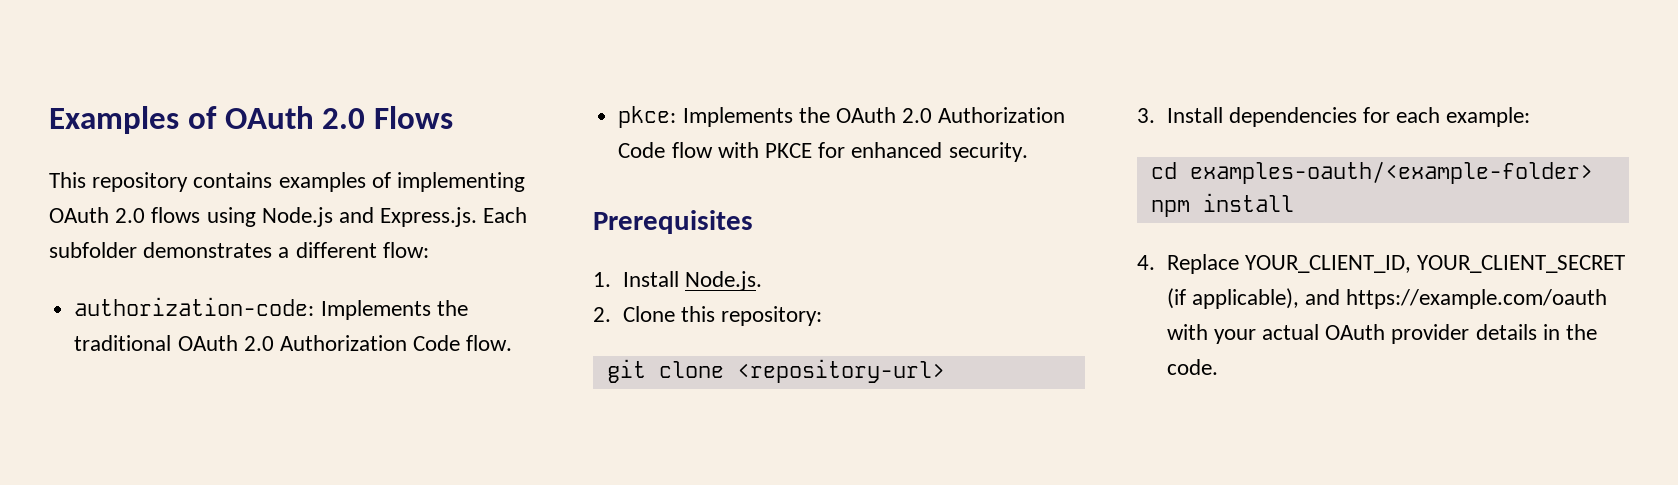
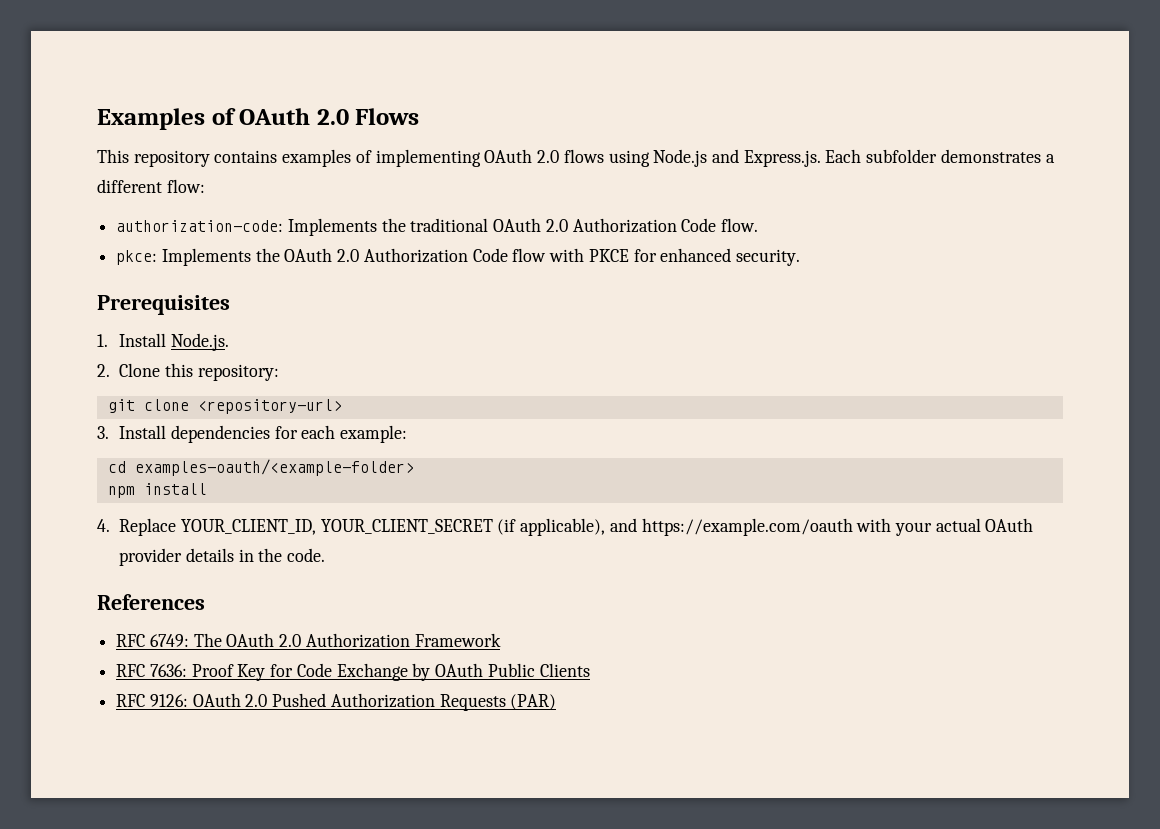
(1218, 367) none -> [97,594,205,610] [116,633,501,648] [116,663,590,681] [116,693,557,711] // References // RFC 6749: The OAuth 2.0 Authorization Framework // RFC 7636: Proof Key for Code Exchange by OAuth Public Clients // RFC 9126: OAuth 2.0 Pushed Authorization Requests (PAR)

